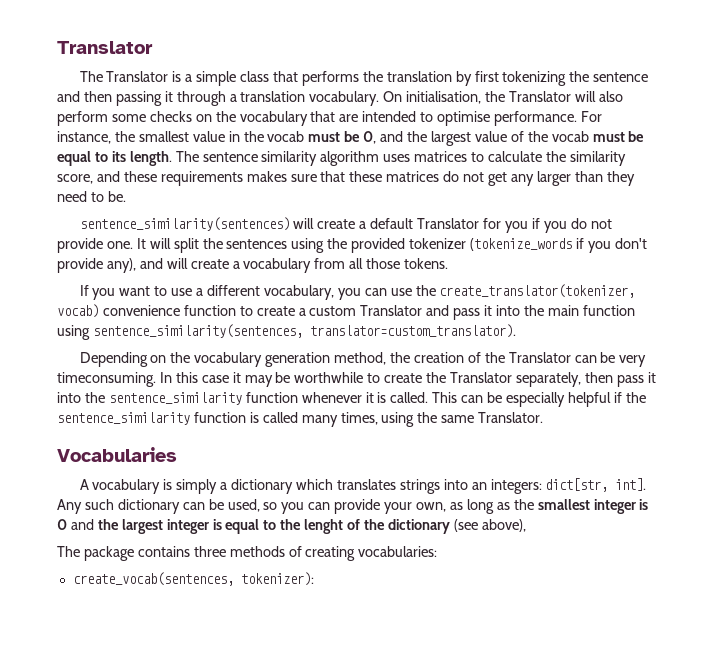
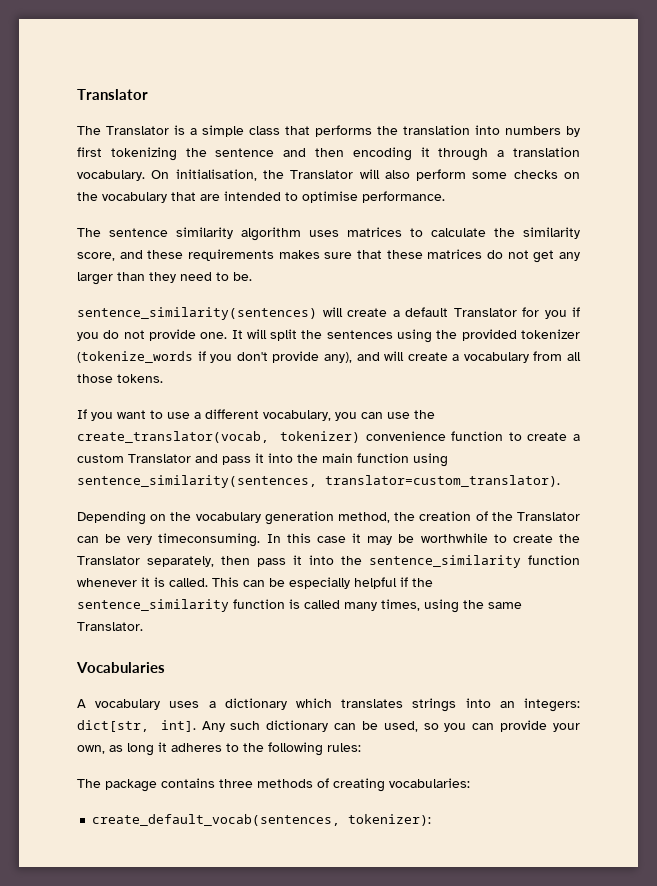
(452, 76) none -> [475,125,561,135] into numbers
[115,91,162,106] passing -> [352,147,412,161] encoding
[580,111,602,122] [57,131,645,146] [57,151,172,166] For instance, the smallest value in the vocab must be 0, and the largest value of the vocab must be equal to its length. -> (445, 197) //
[439,284,636,298] [57,304,99,318] create_translator(tokenizer, vocab) -> [77,431,361,443] create_translator(vocab, tokenizer)
[163,479,218,494] is simply -> [169,701,200,708] uses
[496,499,649,514] [57,519,526,534] as the smallest integer is 0 and the largest integer is equal to the lenght of the dictionary (see above), -> [158,742,361,756] it adheres to the following rules:
[72,572,234,586] create_vocab(sentences, -> [92,814,341,826] create_default_vocab(sentences,

